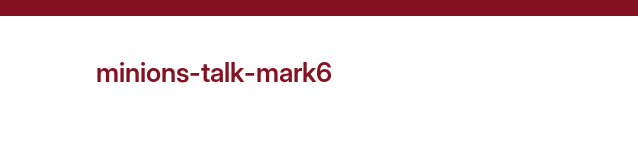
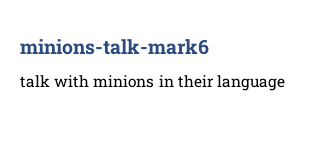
(332, 72) none -> [20,75,285,91] // talk with minions in their language

